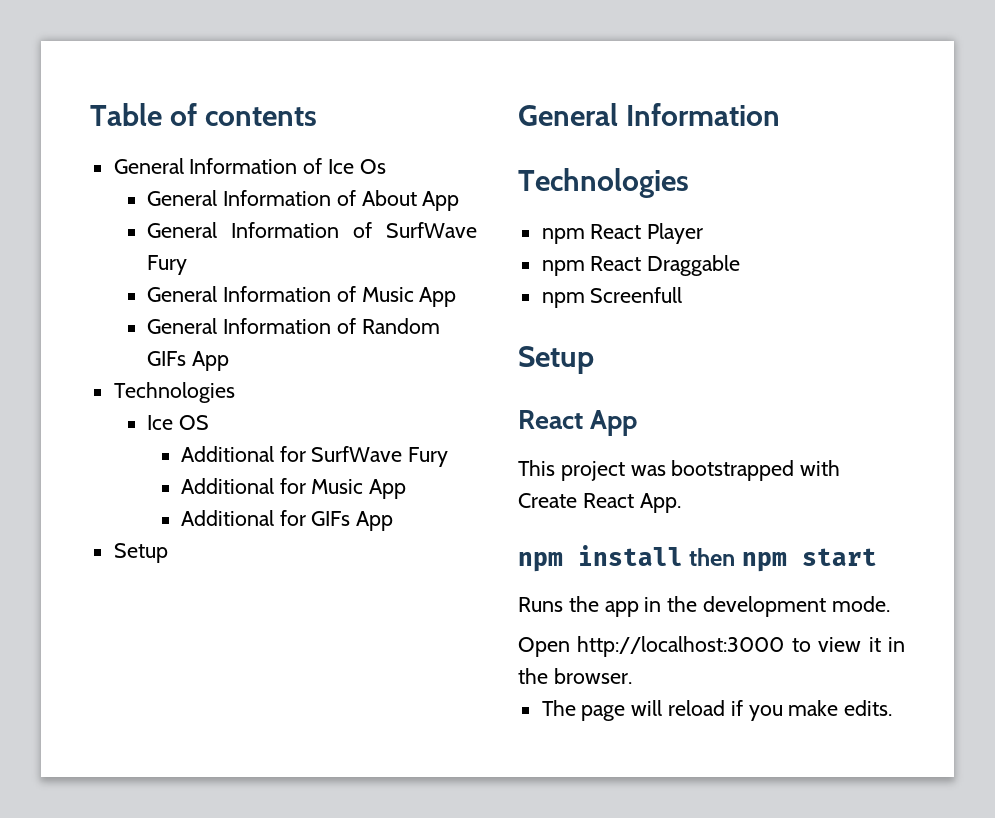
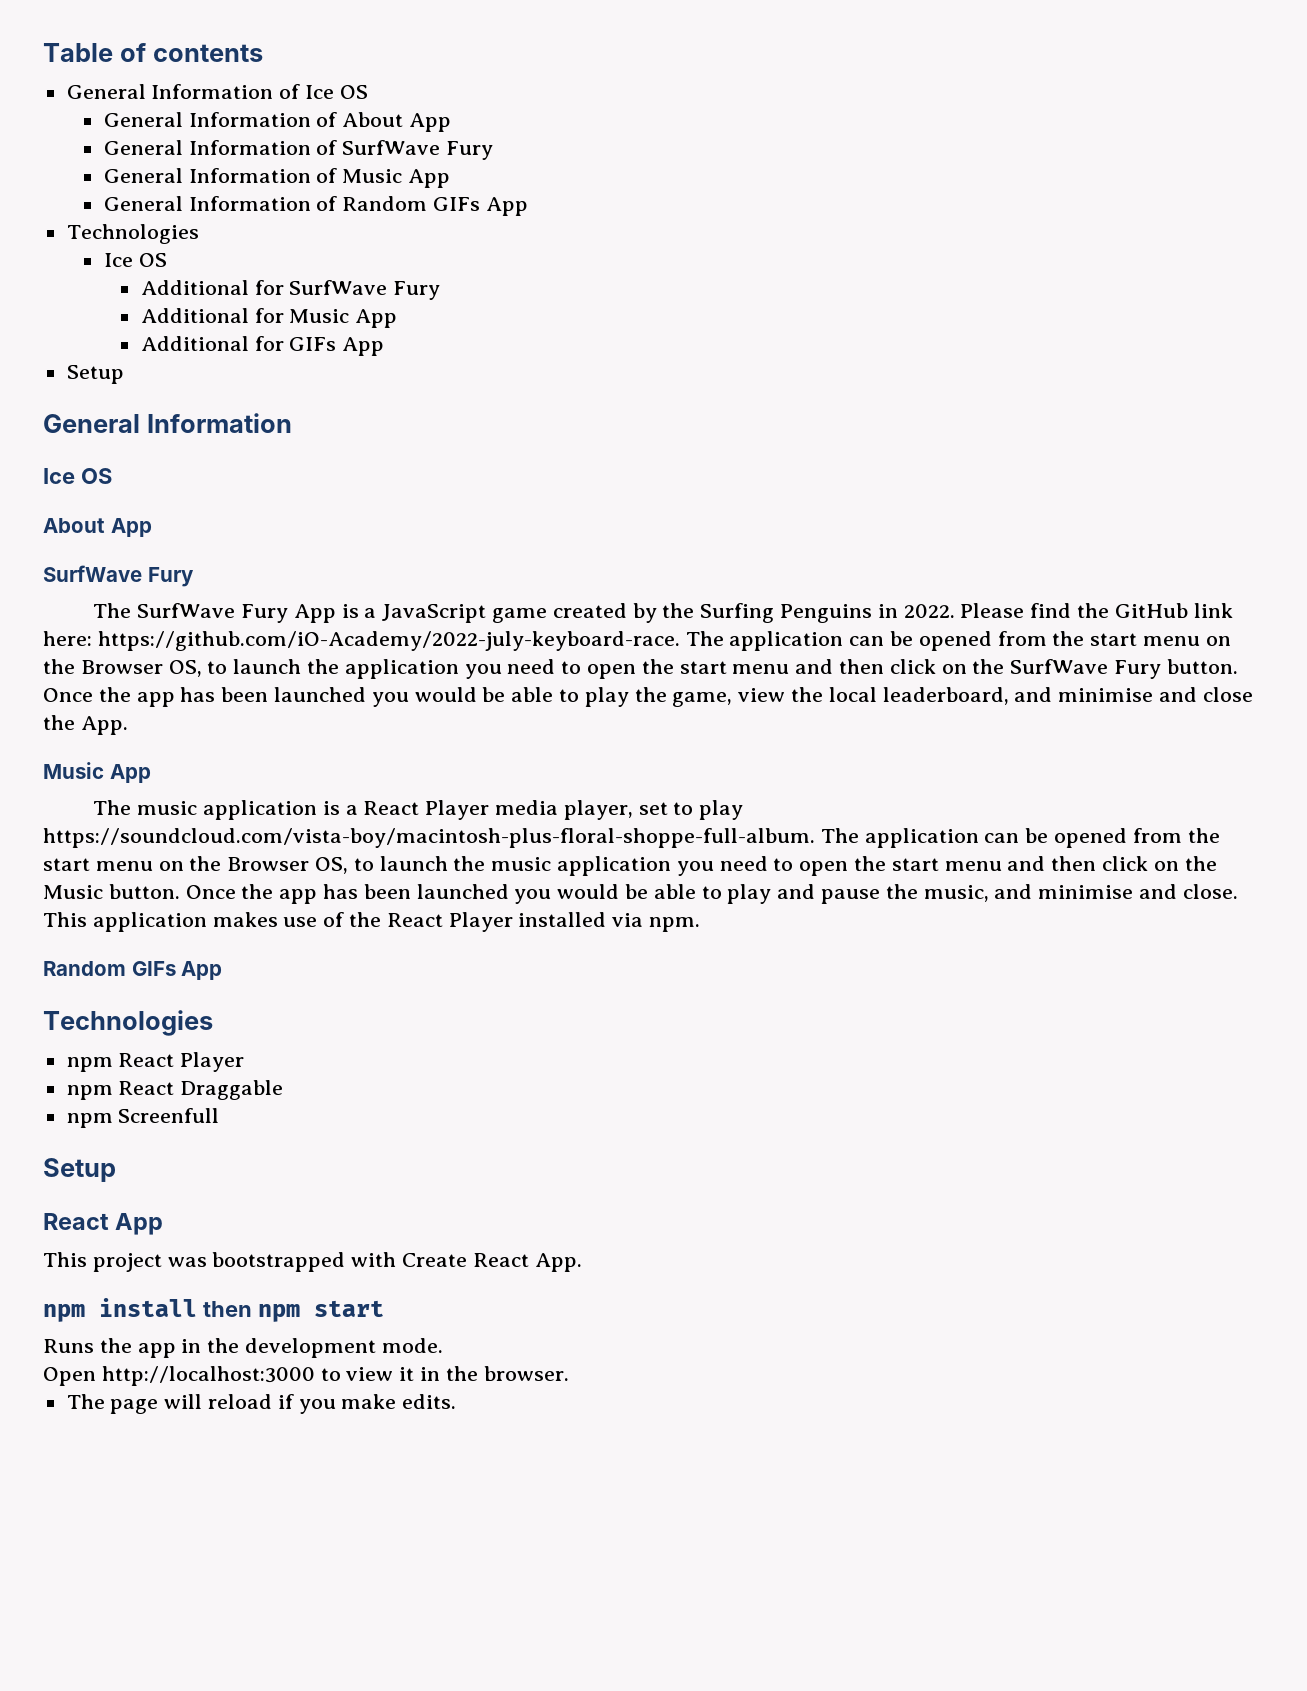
[359,159,386,174] Os -> [339,85,368,99] OS
(781, 114) none -> [43,468,112,484] [43,518,152,537] [43,565,194,587] [93,603,1233,623] [43,631,1231,651] [43,659,1238,679] [43,687,1253,707] [43,715,128,735] [43,762,151,783] [93,800,744,820] [43,828,1220,848] [43,856,1217,876] [43,884,1238,904] [43,912,701,932] [43,961,223,980] // Ice OS // About App // SurfWave Fury // The SurfWave Fury App is a JavaScript game created by the Surfing Penguins in 2022. Please find the GitHub link here: https://github.com/iO-Academy/2022-july-keyboard-race. The application can be opened from the start menu on the Browser OS, to launch the application you need to open the start menu and then click on the SurfWave Fury button. Once the app has been launched you would be able to play the game, view the local leaderboard, and minimise and close the App. // Music App // The music application is a React Player media player, set to play https://soundcloud.com/vista-boy/macintosh-plus-floral-shoppe-full-album. The application can be opened from the start menu on the Browser OS, to launch the music application you need to open the start menu and then click on the Music button. Once the app has been launched you would be able to play and pause the music, and minimise and close. This application makes use of the React Player installed via npm. // Random GIFs App

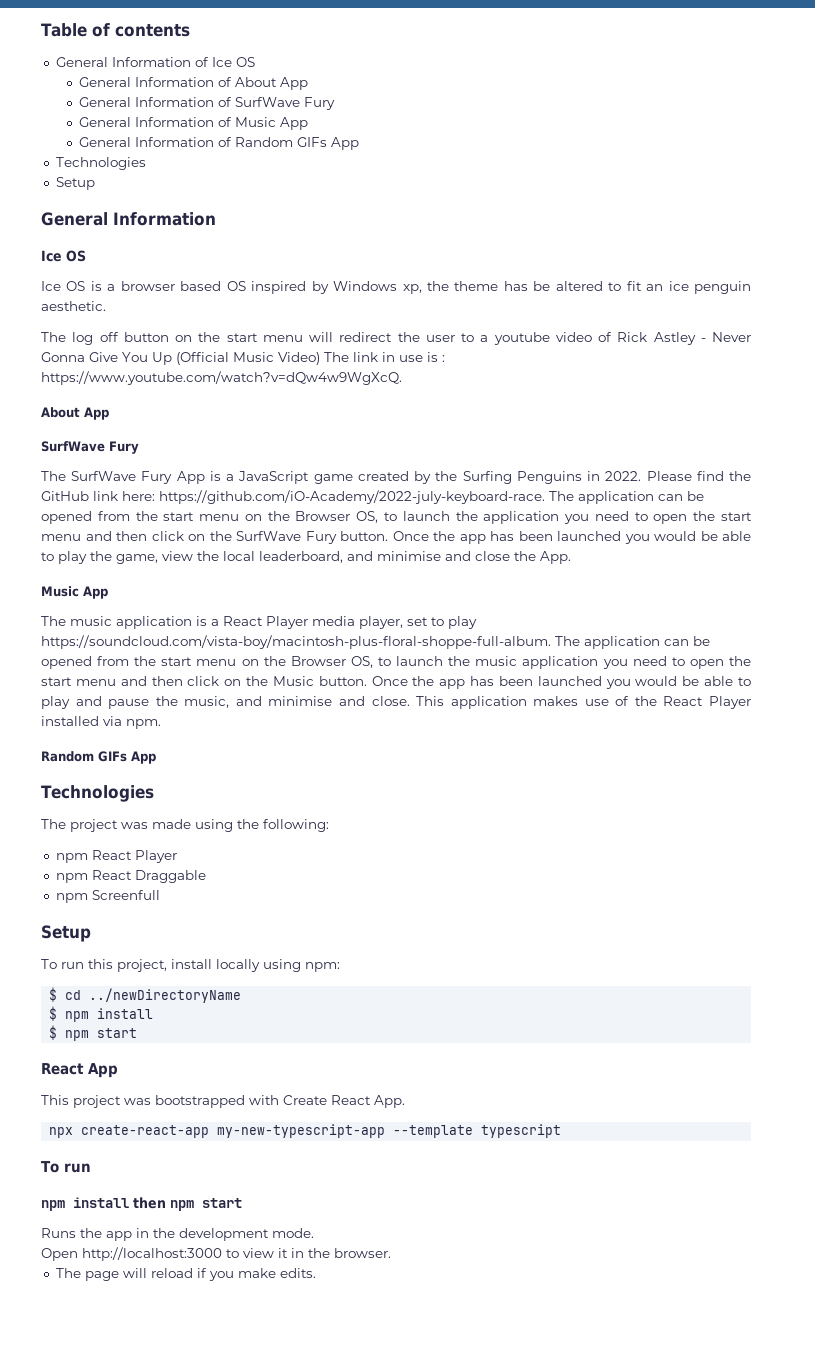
[103,253,167,267] [140,280,441,300] [140,308,398,328] [140,336,385,356] // Ice OS // Additional for SurfWave Fury // Additional for Music App // Additional for GIFs App -> (146, 163) none
(112, 476) none -> [41,281,752,294] [41,301,106,311] [41,332,751,345] [41,352,445,365] [41,371,402,385] // Ice OS is a browser based OS inspired by Windows xp, the theme has be altered to fit an ice penguin aesthetic. // The log off button on the start menu will redirect the user to a youtube video of Rick Astley - Never Gonna Give You Up (Official Music Video) The link in use is : https://www.youtube.com/watch?v=dQw4w9WgXcQ.
(213, 1023) none -> [41,819,329,832] // The project was made using the following:
(116, 1170) none -> [41,959,340,972] [49,987,242,1003] [49,1006,154,1022] [49,1025,138,1041] // To run this project, install locally using npm: // $ cd ../newDirectoryName // $ npm install // $ npm start
(582, 1262) none -> [49,1124,562,1138] [41,1161,91,1173] // npx create-react-app my-new-typescript-app --template typescript // To run

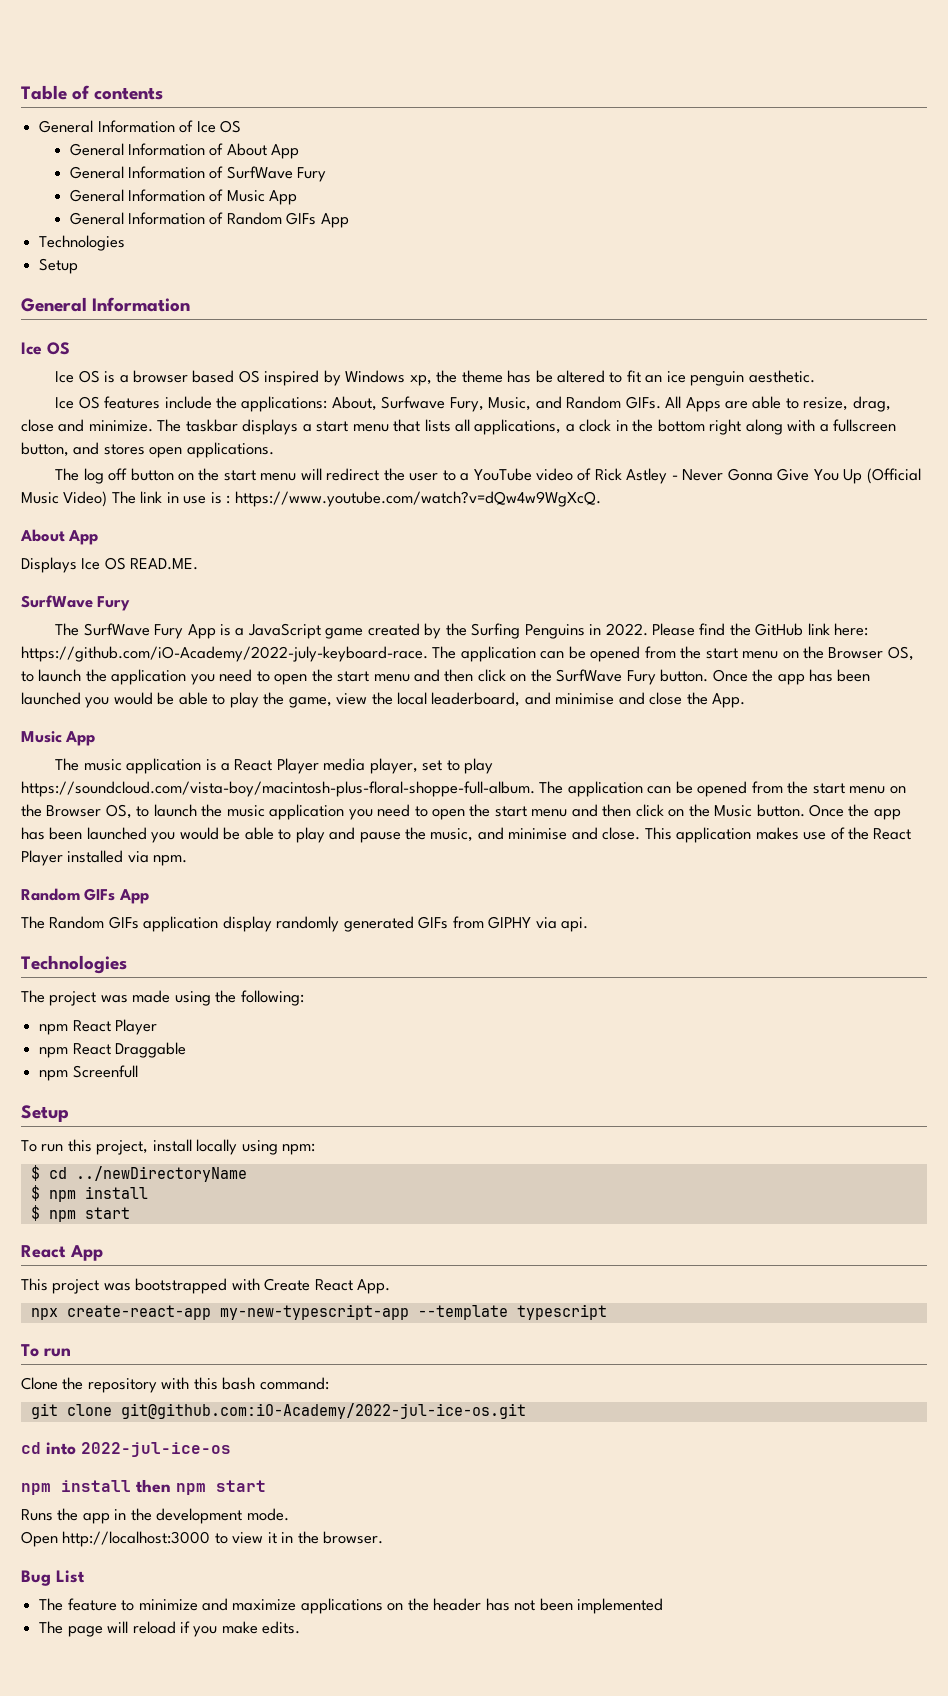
(106, 306) none -> [55,396,891,412] [21,419,897,435] [21,442,274,458] // Ice OS features include the applications: About, Surfwave Fury, Music, and Random GIFs. All Apps are able to resize, drag, close and minimize. The taskbar displays a start menu that lists all applications, a clock in the bottom right along with a fullscreen button, and stores open applications.
[493,332,550,345] youtube -> [473,468,532,481] YouTube
(109, 413) none -> [21,557,199,573] // Displays Ice OS READ.ME.
(156, 757) none -> [21,916,589,932] // The Random GIFs application display randomly generated GIFs from GIPHY via api.
(91, 1168) none -> [21,1377,329,1393] [30,1403,526,1419] [21,1442,231,1457] // Clone the repository with this bash command: // git clone git@github.com:iO-Academy/2022-jul-ice-os.git // cd into 2022-jul-ice-os
(391, 1253) none -> [21,1570,85,1586] [39,1598,664,1614] // Bug List // The feature to minimize and maximize applications on the header has not been implemented

